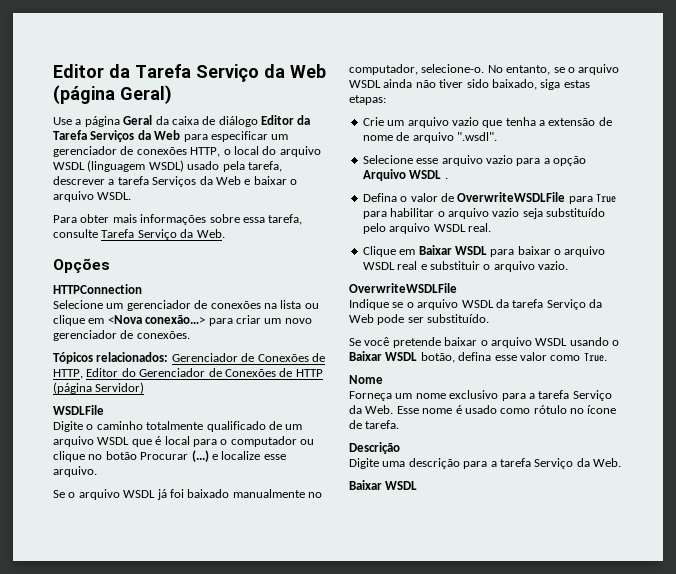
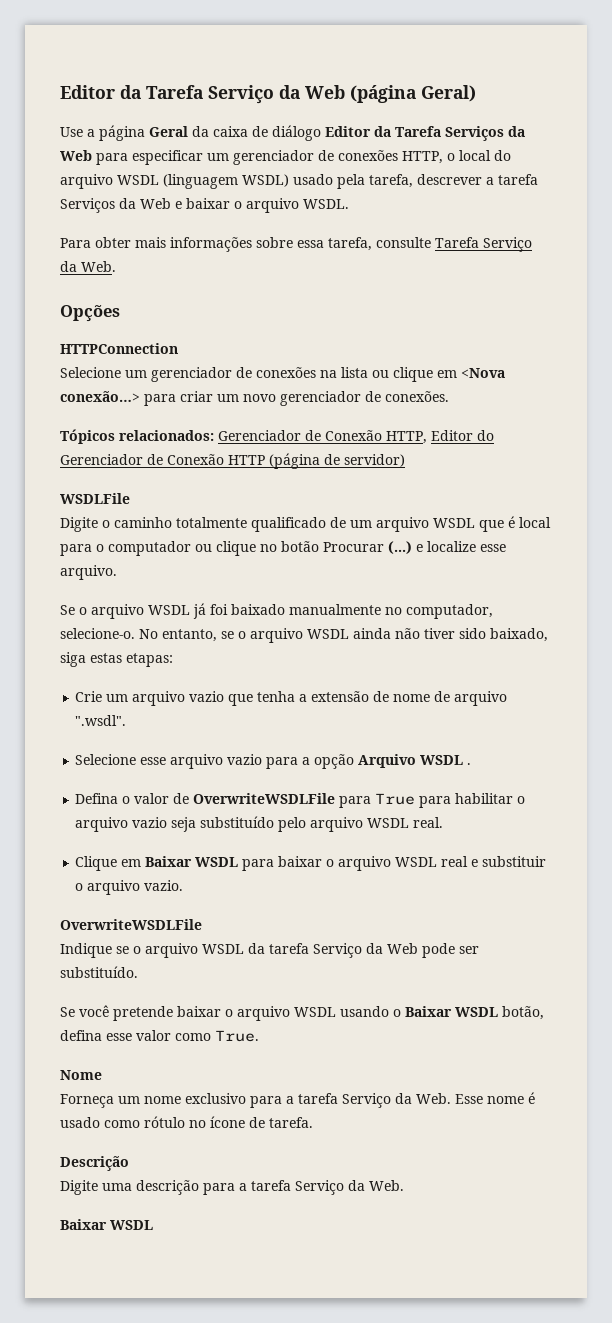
[257,353,325,362] Conexões de -> [325,430,382,441] Conexão
[224,368,323,377] [53,382,145,394] Conexões de HTTP (página Servidor) -> [167,453,405,469] Conexão HTTP (página de servidor)

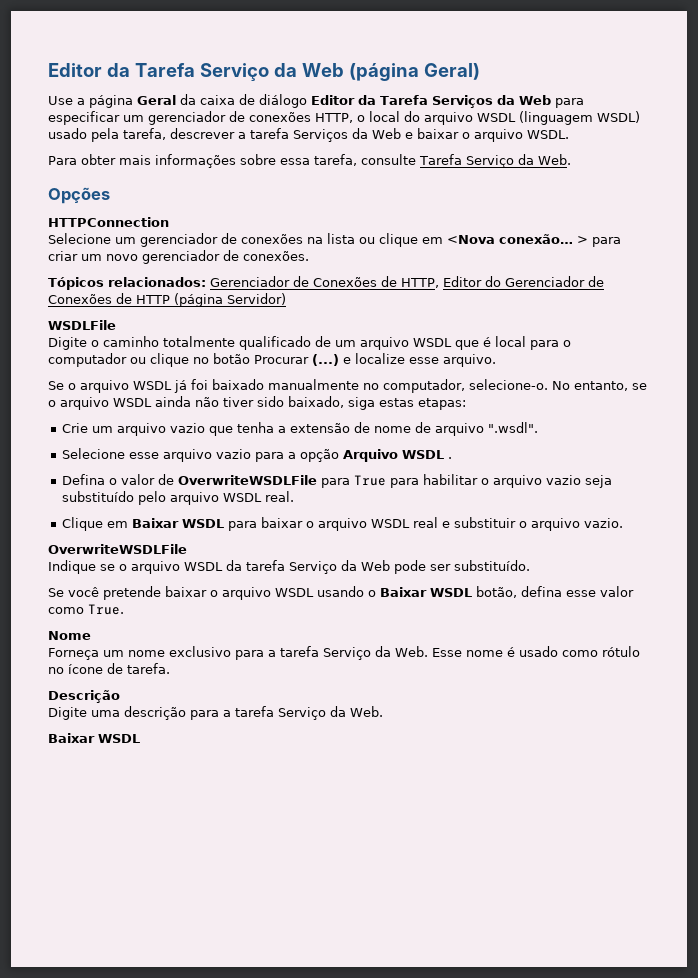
[60,391,140,402] conexão…> -> [499,234,588,244] conexão… >
[325,430,382,441] Conexão -> [312,276,397,287] Conexões de
[167,453,405,469] Conexão HTTP (página de servidor) -> [48,293,286,307] Conexões de HTTP (página Servidor)

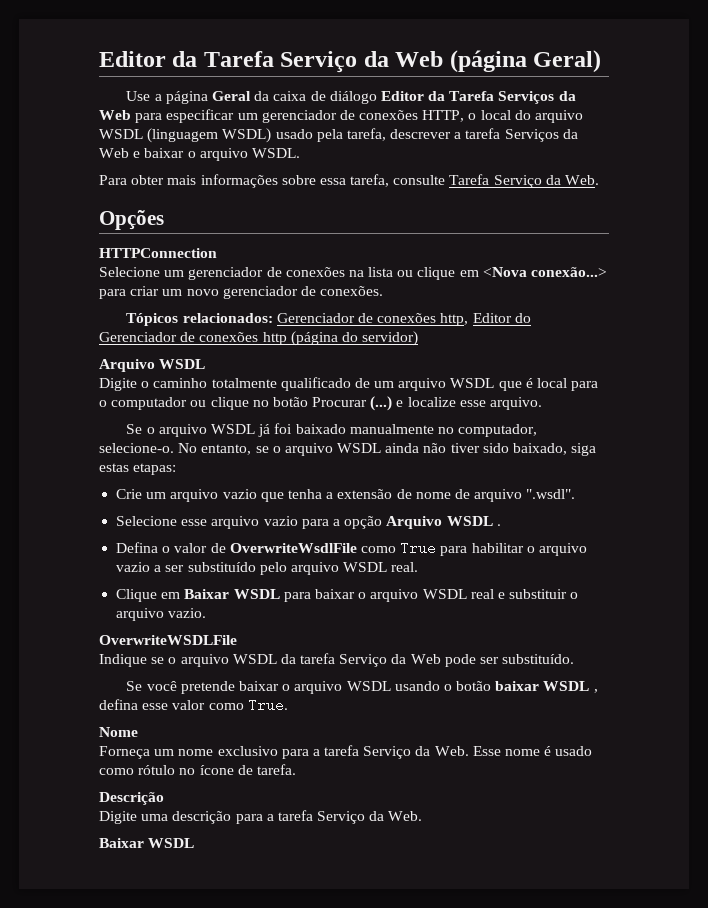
[499,234,588,244] conexão… > -> [531,267,608,277] conexão...>
[312,276,439,288] Conexões de HTTP, -> [377,313,469,326] conexões http,
[48,293,286,307] [48,320,116,330] Conexões de HTTP (página Servidor) // WSDLFile -> [199,331,419,346] [99,359,206,372] conexões http (página do servidor) // Arquivo WSDL
[178,475,351,488] OverwriteWSDLFile para -> [229,543,396,553] OverwriteWsdlFile como
[585,475,613,488] seja -> [154,565,185,572] a ser
[380,586,517,598] Baixar WSDL botão, -> [456,681,598,693] botão baixar WSDL ,

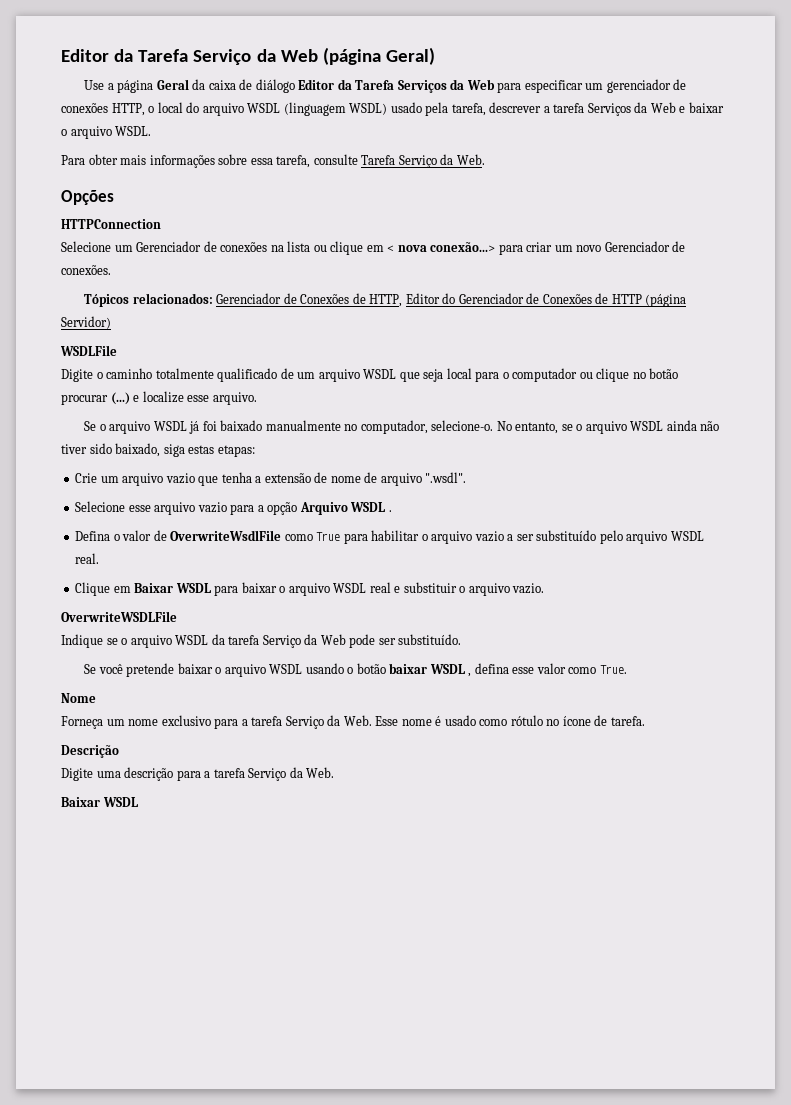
[188,267,264,280] gerenciador -> [136,241,202,252] Gerenciador
[482,267,527,277] <Nova -> [387,245,427,252] < nova
[222,286,298,299] gerenciador -> [604,241,670,252] Gerenciador
[377,313,469,326] conexões http, -> [300,293,403,307] Conexões de HTTP,
[199,331,419,346] [99,359,206,372] conexões http (página do servidor) // Arquivo WSDL -> [542,293,687,307] [61,316,111,329] [60,345,117,356] Conexões de HTTP (página Servidor) // WSDLFile
[525,378,533,388] é -> [423,369,444,382] seja
[312,397,368,407] Procurar -> [61,394,108,405] procurar

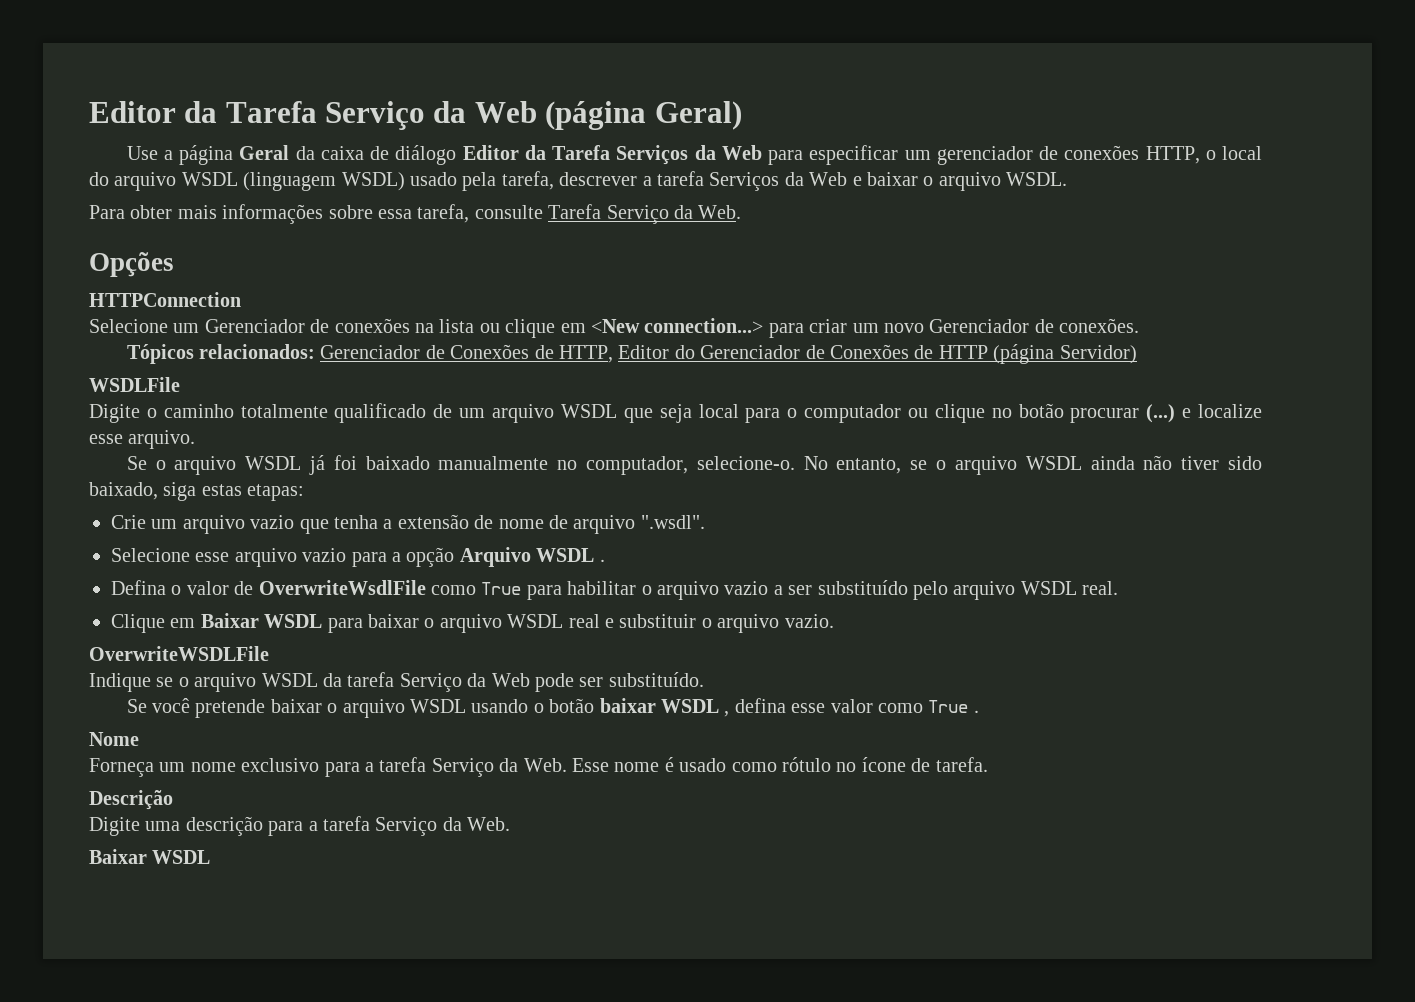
[387,242,496,252] < nova conexão...> -> [590,318,764,333] <New connection...>
[599,665,627,674] True. -> [928,700,979,713] True .

